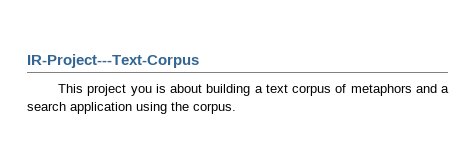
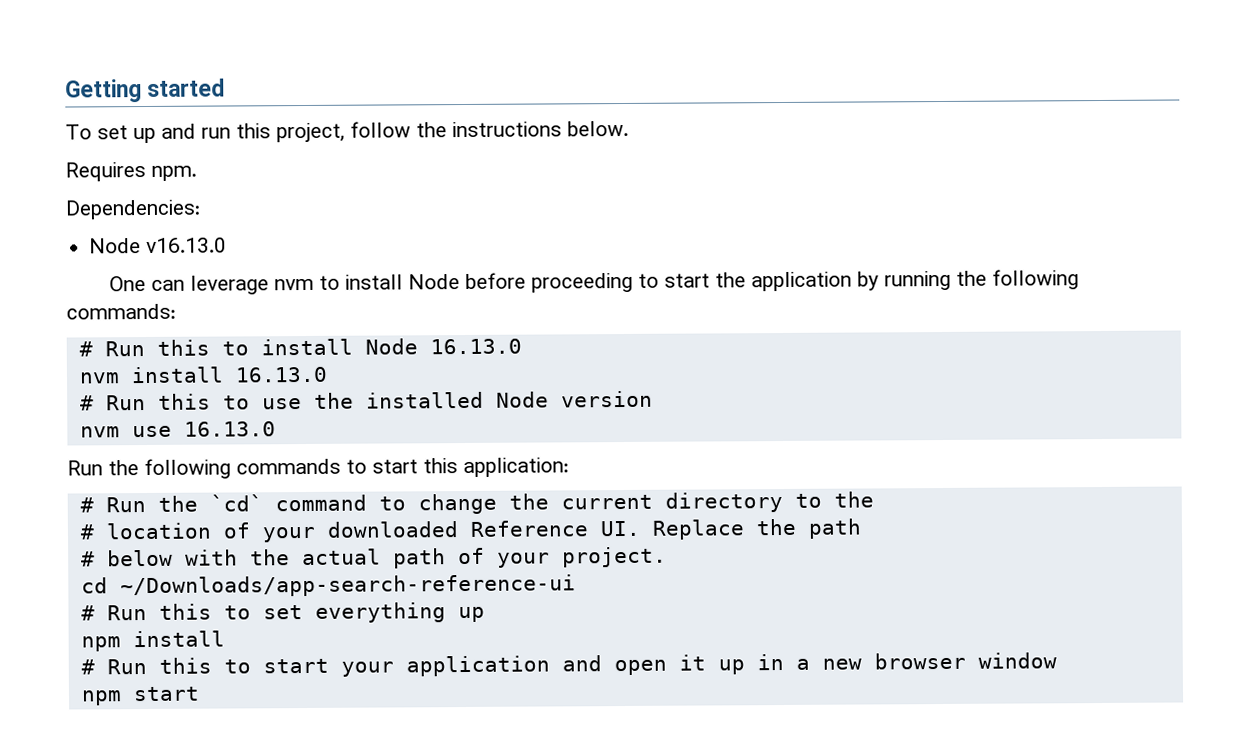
[27,54,199,68] [58,84,450,96] [27,102,236,114] IR-Project---Text-Corpus // This project you is about building a text corpus of metaphors and a search application using the corpus. -> [65,78,226,103] [65,120,629,144] [65,162,197,182] [65,199,201,220] [89,237,228,254] [109,269,1080,295] [66,303,176,320] [78,338,522,357] [78,366,328,384] [79,390,653,411] [79,421,276,438] [67,457,569,480] [79,491,874,515] [79,518,862,543] [80,546,667,569] [80,574,576,598] [80,602,485,623] [80,630,225,652] [80,652,1057,677] [80,686,200,706] Getting started // To set up and run this project, follow the instructions below. // Requires npm. // Dependencies: // Node v16.13.0 // One can leverage nvm to install Node before proceeding to start the application by running the following commands: // # Run this to install Node 16.13.0 // nvm install 16.13.0 // # Run this to use the installed Node version // nvm use 16.13.0 // Run the following commands to start this application: // # Run the `cd` command to change the current directory to the // # location of your downloaded Reference UI. Replace the path // # below with the actual path of your project. // cd ~/Downloads/app-search-reference-ui // # Run this to set everything up // npm install // # Run this to start your application and open it up in a new browser window // npm start

